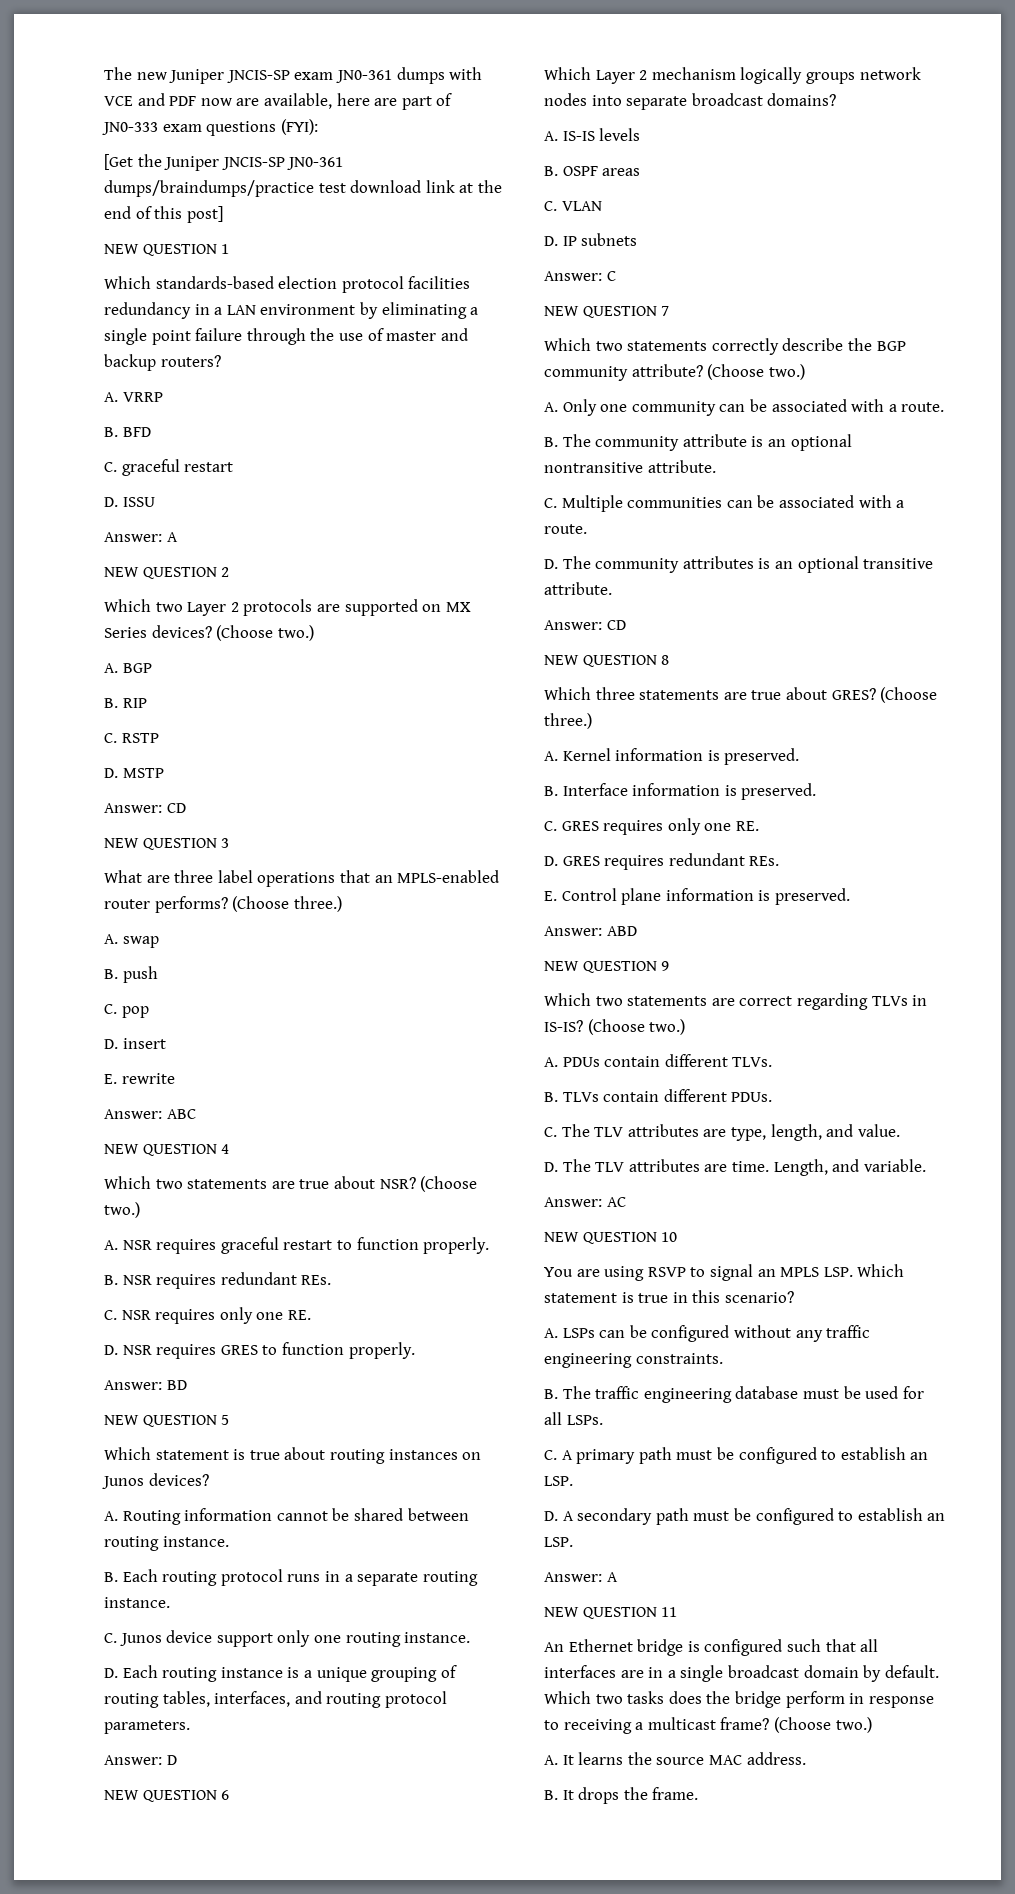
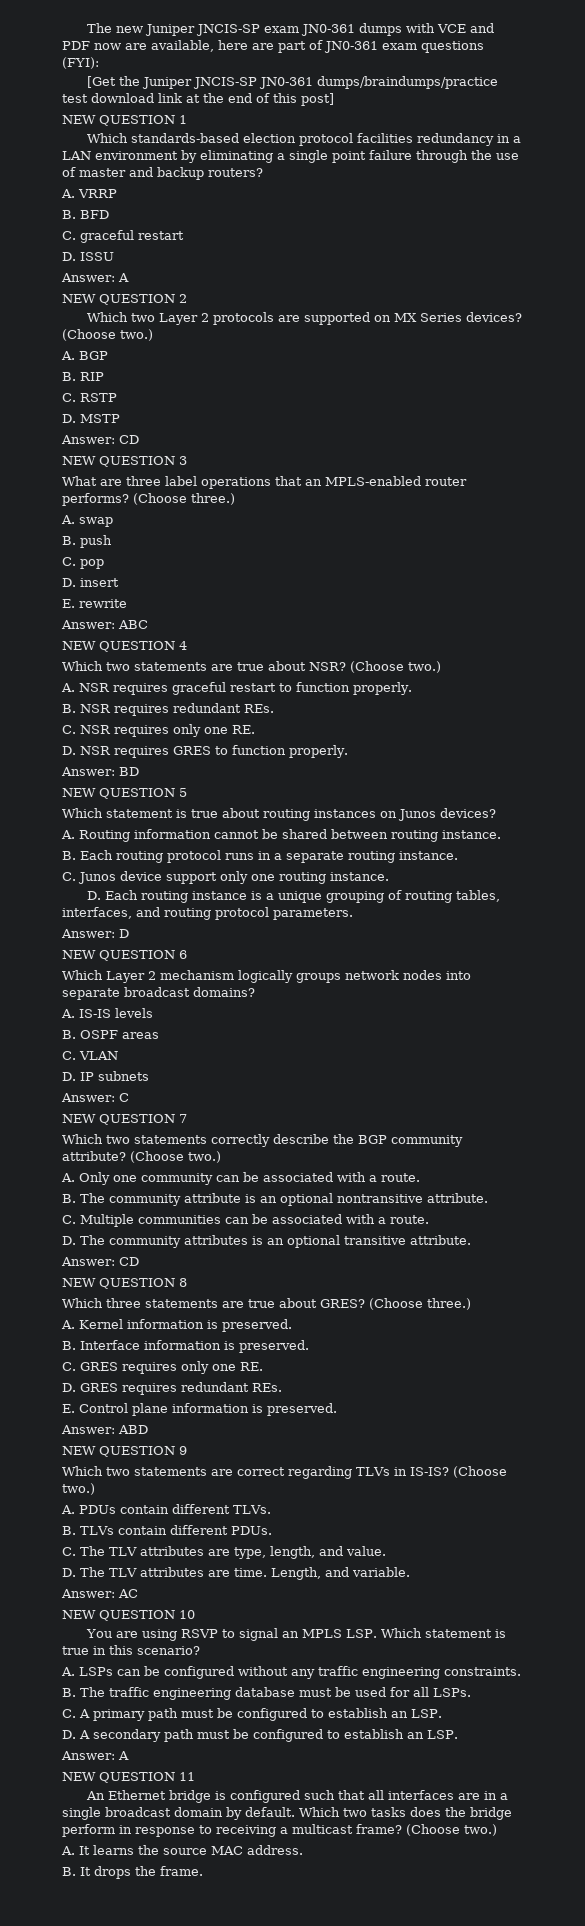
[102,122,158,135] JN0-333 -> [324,41,378,53] JN0-361

